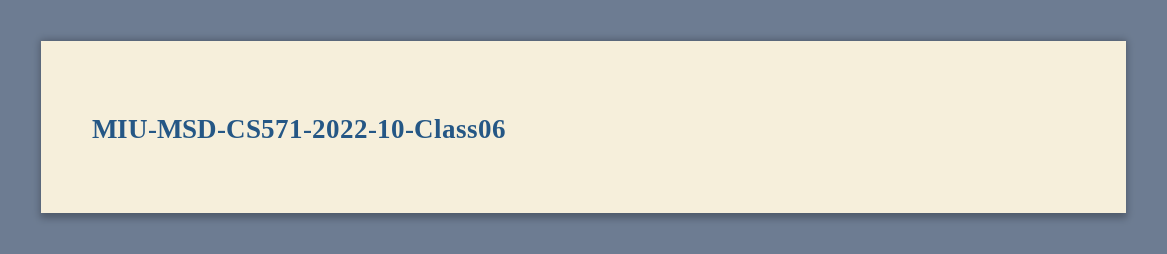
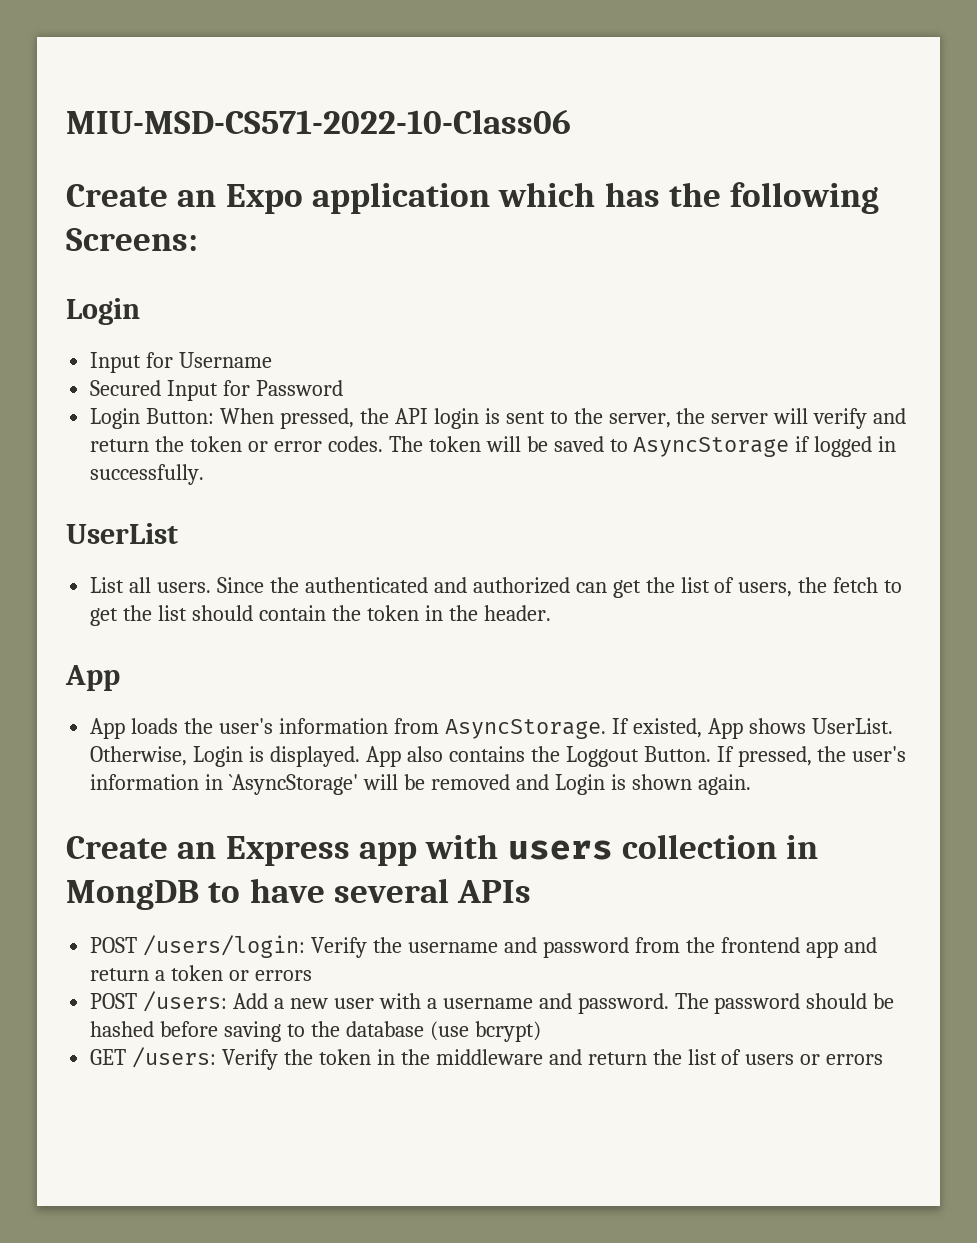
(506, 128) none -> [66,182,880,214] [66,228,198,251] [66,298,140,325] [90,352,273,373] [90,380,344,401] [90,408,907,429] [90,436,897,457] [90,464,205,485] [66,523,178,544] [90,577,903,598] [90,605,551,626] [65,665,120,691] [90,718,893,739] [90,746,907,767] [90,774,751,795] [66,834,819,866] [66,878,532,910] [90,935,877,958] [90,965,312,981] [90,991,895,1014] [90,1021,541,1042] [90,1047,884,1070] // Create an Expo application which has the following Screens: // Login // Input for Username // Secured Input for Password // Login Button: When pressed, the API login is sent to the server, the server will verify and return the token or error codes. The token will be saved to AsyncStorage if logged in successfully. // UserList // List all users. Since the authenticated and authorized can get the list of users, the fetch to get the list should contain the token in the header. // App // App loads the user's information from AsyncStorage. If existed, App shows UserList. Otherwise, Login is displayed. App also contains the Loggout Button. If pressed, the user's information in `AsyncStorage' will be removed and Login is shown again. // Create an Express app with users collection in MongDB to have several APIs // POST /users/login: Verify the username and password from the frontend app and return a token or errors // POST /users: Add a new user with a username and password. The password should be hashed before saving to the database (use bcrypt) // GET /users: Verify the token in the middleware and return the list of users or errors

